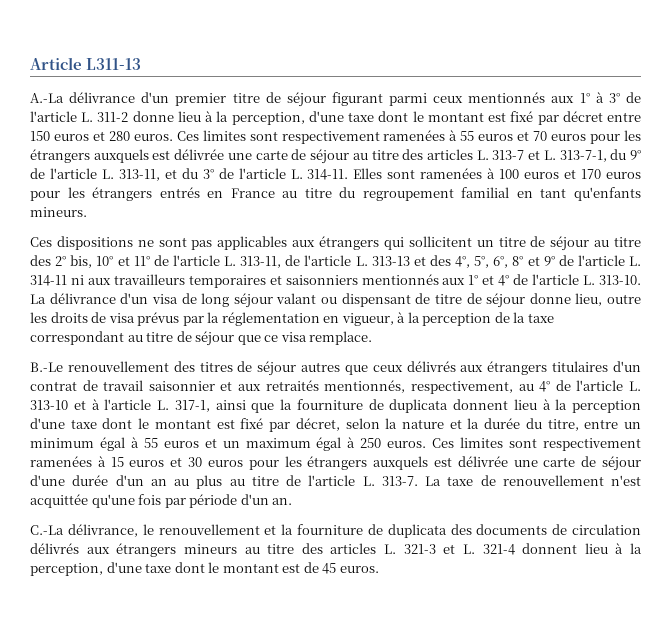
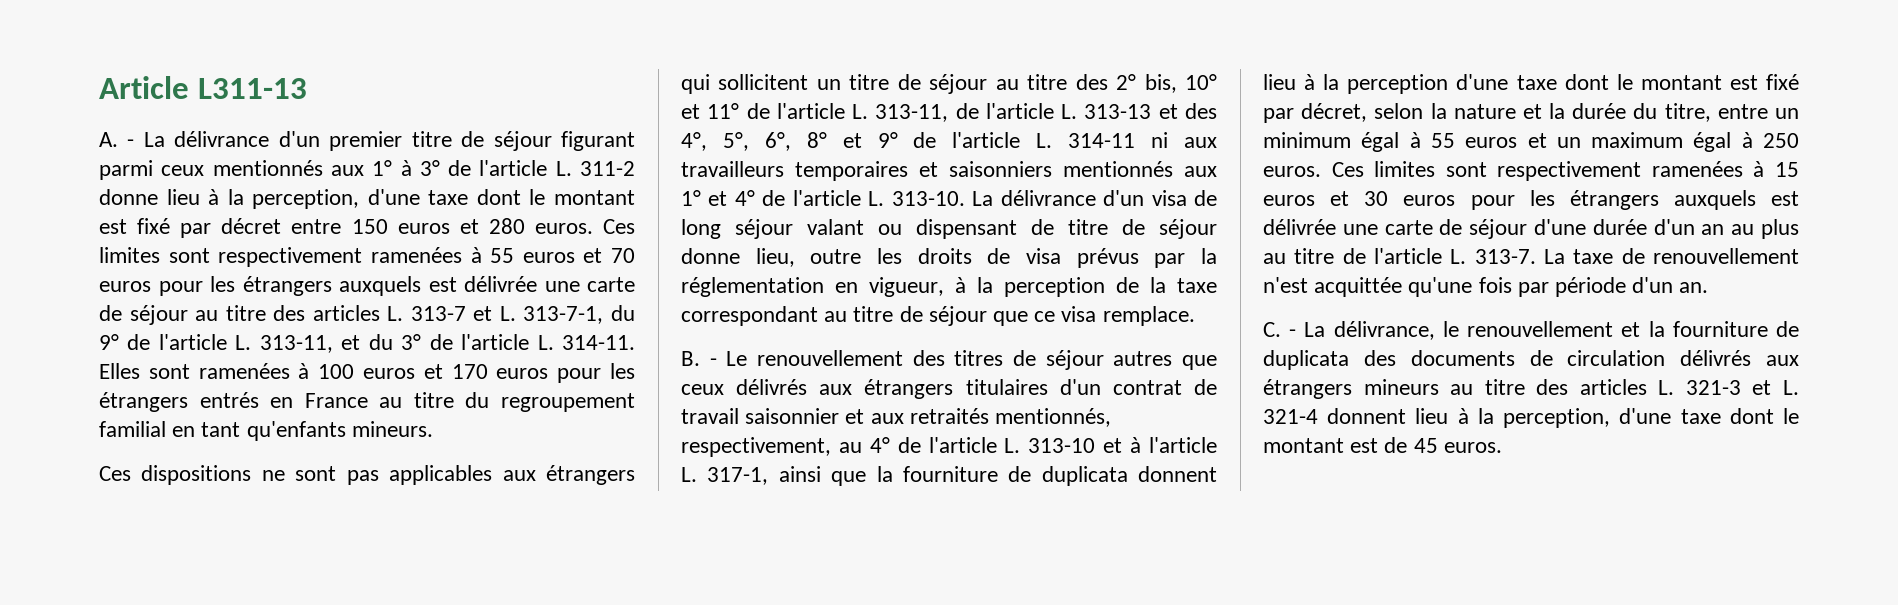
[30,93,64,103] A.-La -> [99,132,165,147] A. - La
[30,362,63,372] B.-Le -> [681,351,748,366] B. - Le
[30,525,64,535] C.-La -> [1263,322,1326,337] C. - La

